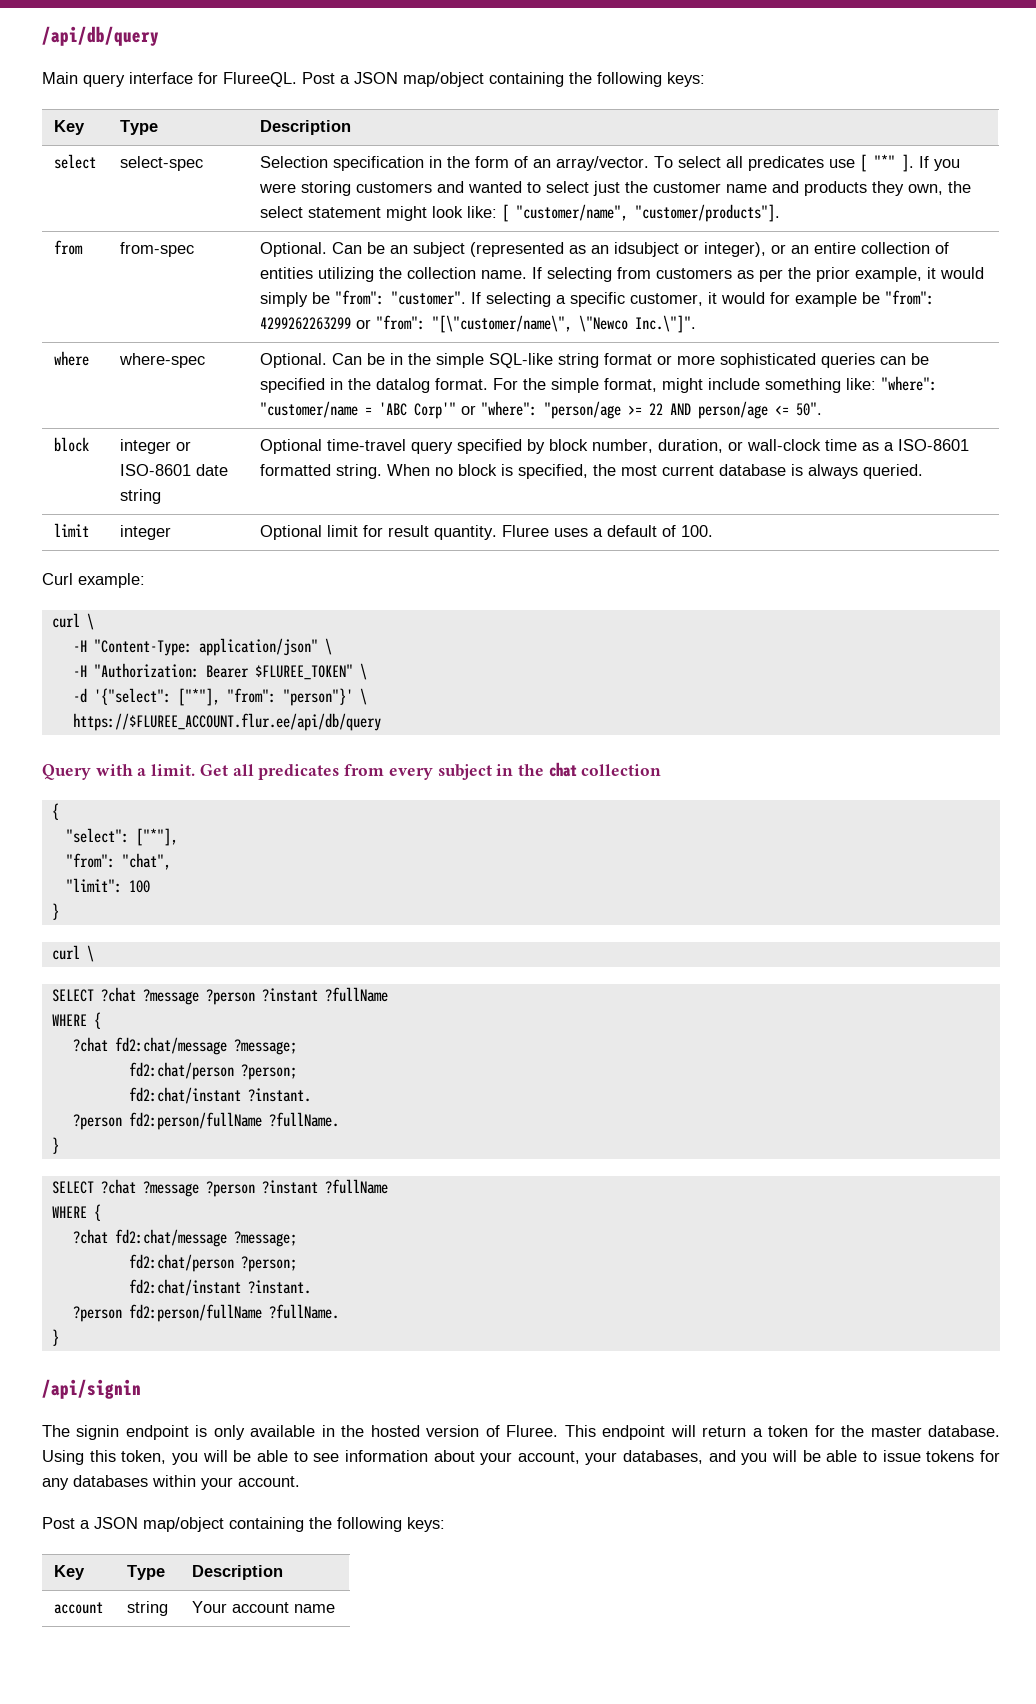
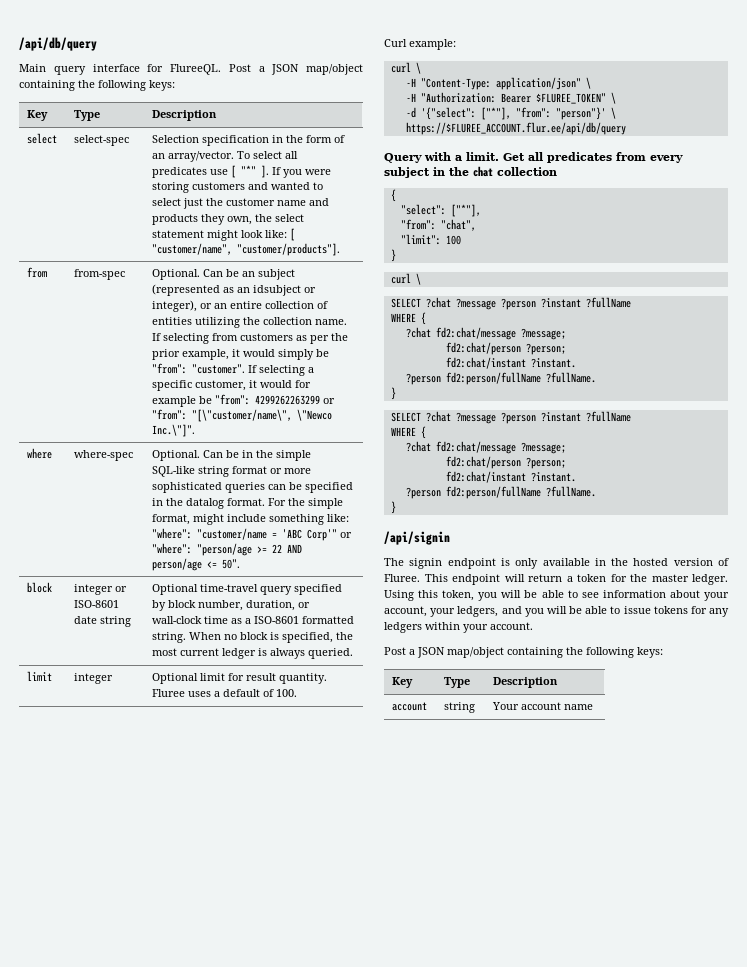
[718,464,786,476] database -> [222,648,257,659] ledger
[928,1425,1001,1437] database. -> [692,574,728,585] ledger.
[623,1450,704,1464] databases, -> [457,606,499,617] ledgers,
[73,1475,148,1487] databases -> [384,622,422,633] ledgers

